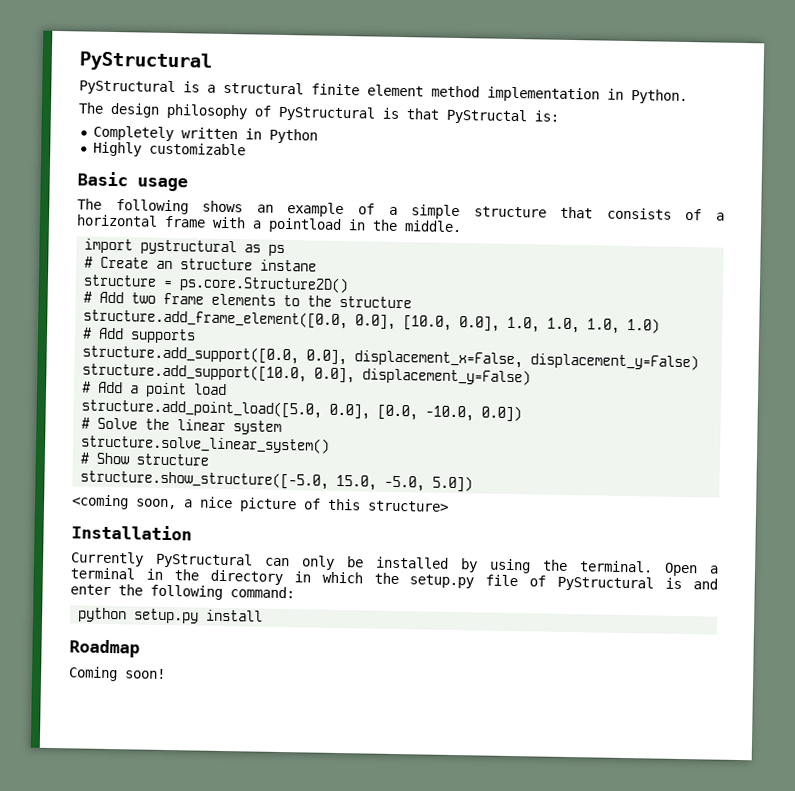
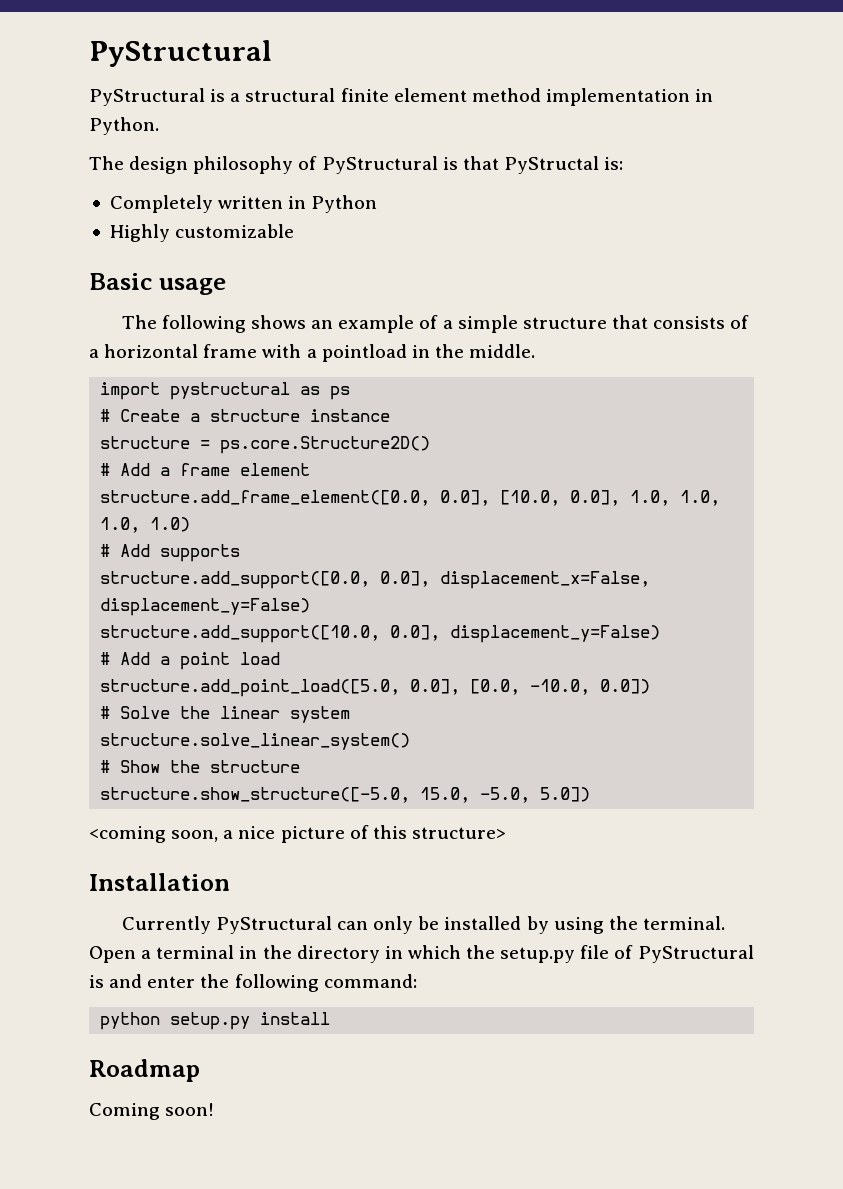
[156,258,318,272] an structure instane -> [190,409,391,422] a structure instance
[131,292,413,309] two frame elements to the structure -> [160,463,311,476] a frame element
(131, 458) none -> [170,760,201,773] the

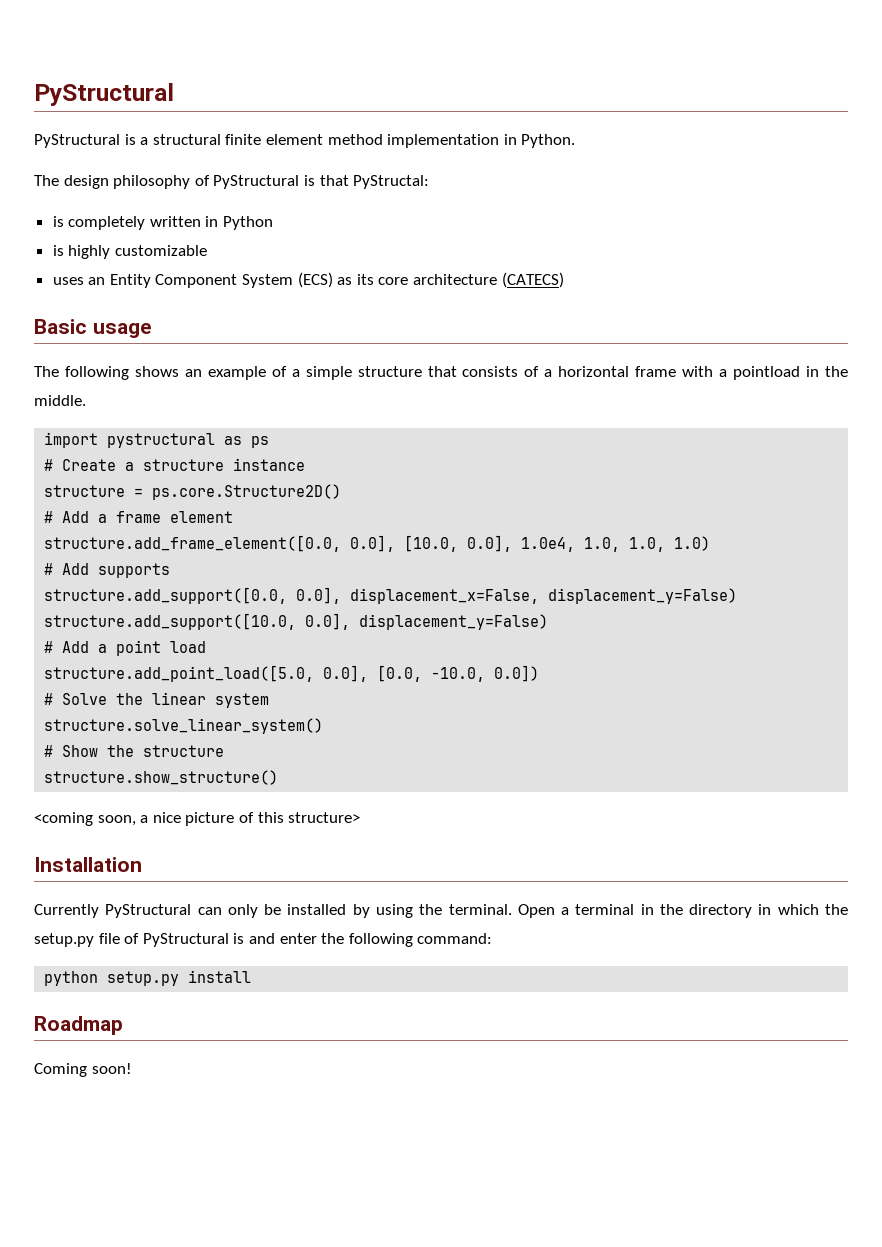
[503,156,624,174] [109,195,213,213] PyStructal is: // Completely -> [353,175,430,189] [52,216,146,230] PyStructal: // is completely
[109,224,170,242] Highly -> [52,245,111,259] is highly
(295, 231) none -> [52,272,564,288] // uses an Entity Component System (ECS) as its core architecture (CATECS)
[630,490,671,506] 1.0, -> [521,537,576,552] 1.0e4,
[100,787,591,803] structure.show_structure([-5.0, 15.0, -5.0, 5.0]) -> [44,770,279,785] structure.show_structure()

